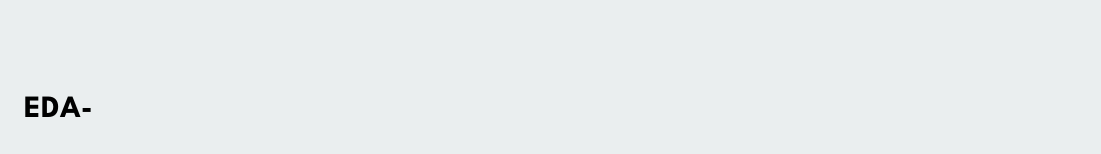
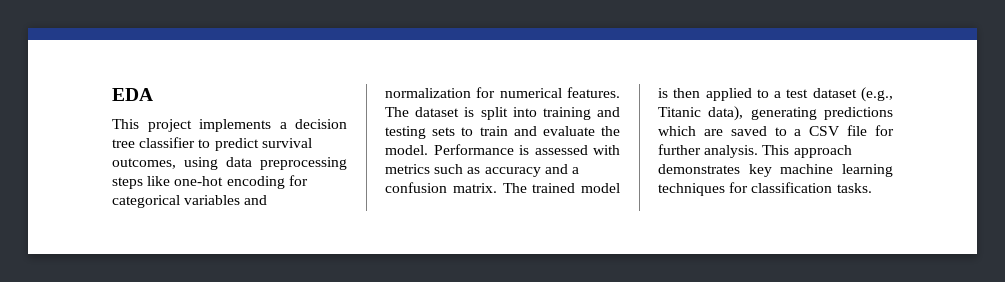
[24,96,93,117] EDA- -> [112,88,153,101] [112,119,347,132] [112,137,312,151] [112,157,347,170] [112,175,308,189] [112,195,268,208] [385,87,620,98] [385,107,620,120] [385,126,620,139] [385,144,620,155] [385,164,579,177] [385,182,620,193] [658,87,893,102] [658,106,893,121] [658,125,894,136] [658,144,852,158] [658,164,893,177] [658,182,872,196] EDA // This project implements a decision tree classifier to predict survival outcomes, using data preprocessing steps like one-hot encoding for categorical variables and normalization for numerical features. The dataset is split into training and testing sets to train and evaluate the model. Performance is assessed with metrics such as accuracy and a confusion matrix. The trained model is then applied to a test dataset (e.g., Titanic data), generating predictions which are saved to a CSV file for further analysis. This approach demonstrates key machine learning techniques for classification tasks.

